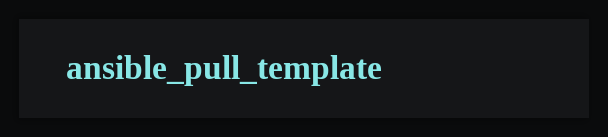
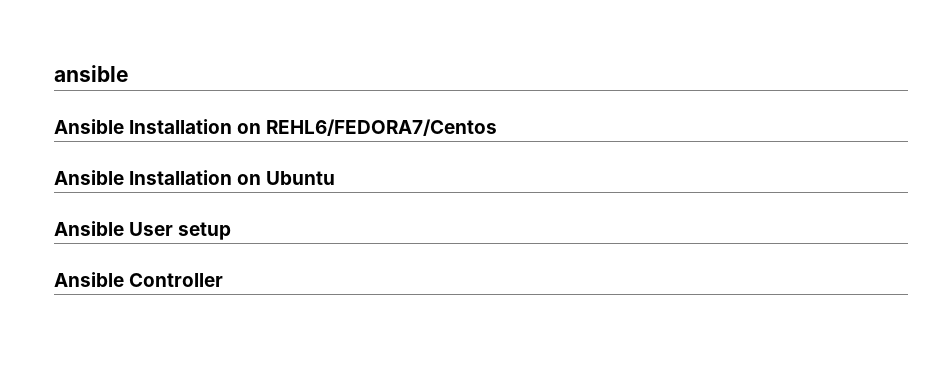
[66,55,382,86] ansible_pull_template -> [54,65,129,82] [54,119,498,136] [54,170,336,185] [54,221,232,240] [54,272,224,287] ansible // Ansible Installation on REHL6/FEDORA7/Centos // Ansible Installation on Ubuntu // Ansible User setup // Ansible Controller

